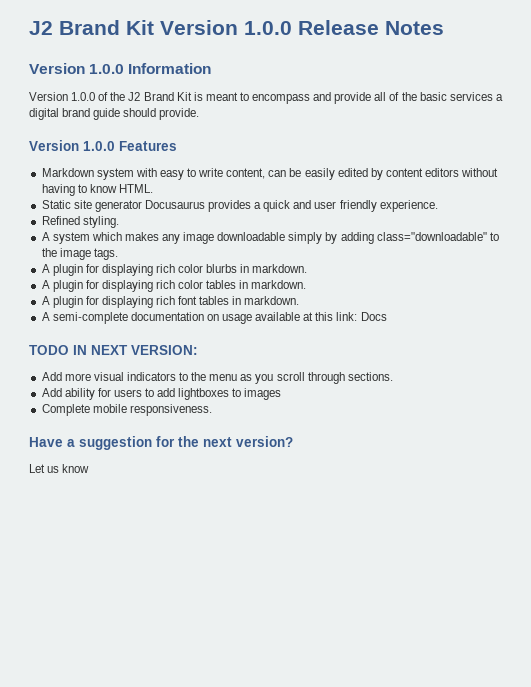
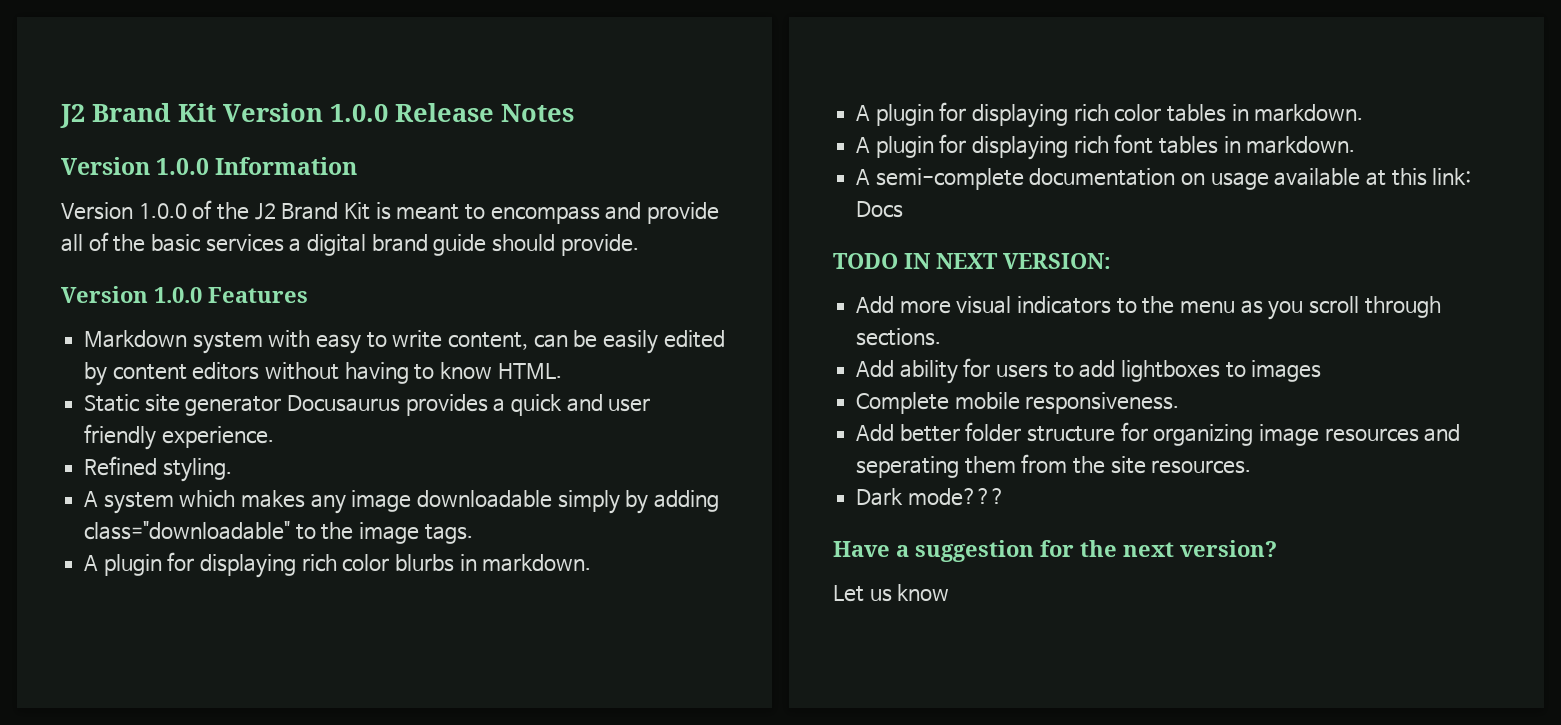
(212, 410) none -> [856,422,1461,446] [856,454,1252,478] [856,488,1005,506] // Add better folder structure for organizing image resources and seperating them from the site resources. // Dark mode???

